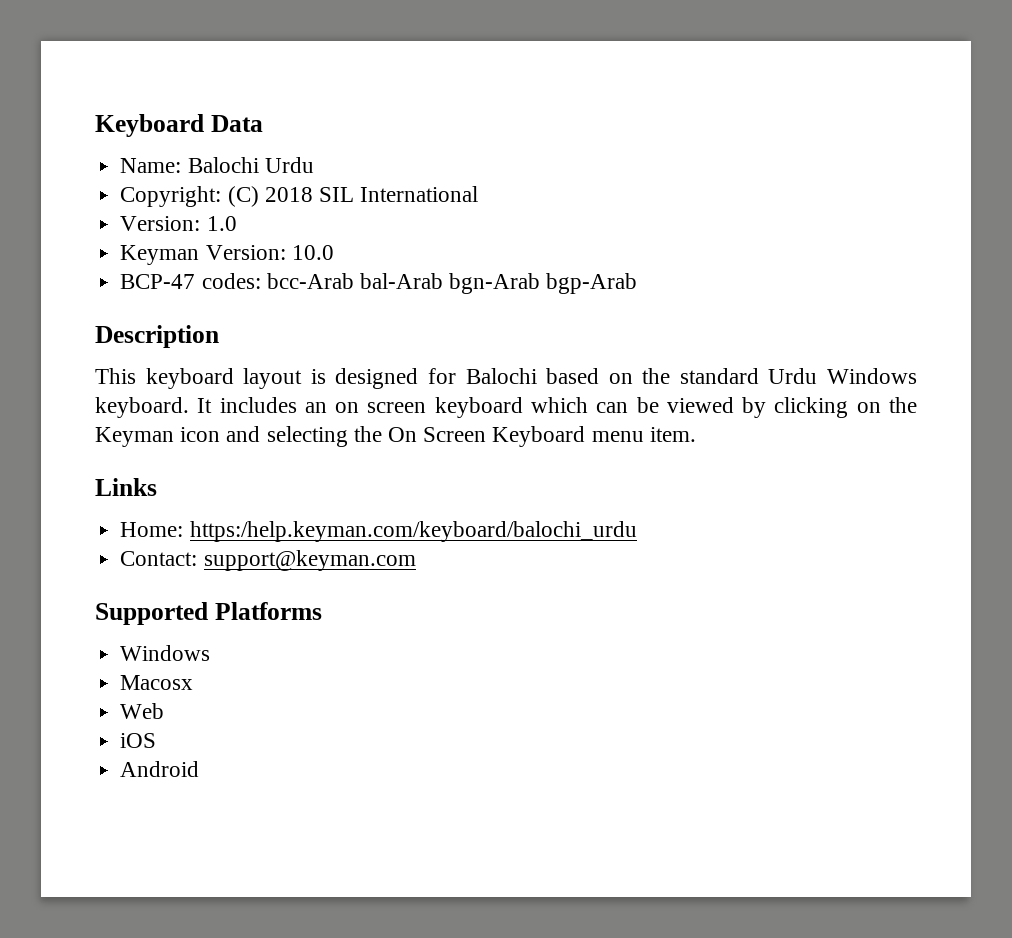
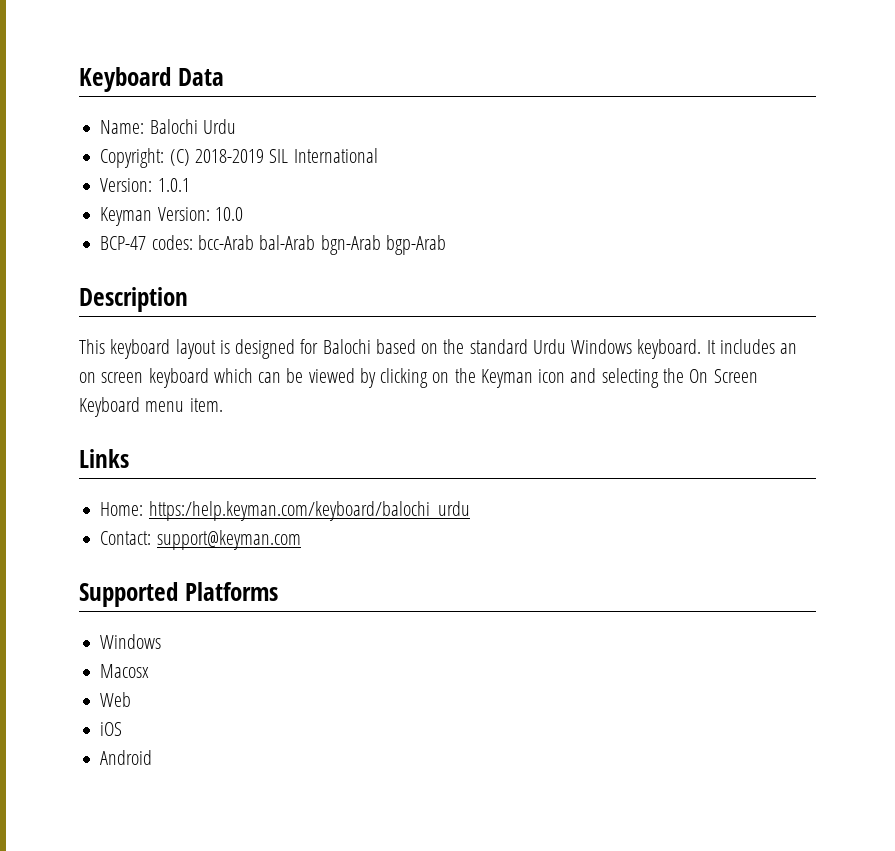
[264,187,313,202] 2018 -> [194,149,264,163] 2018-2019
[206,216,237,231] 1.0 -> [157,178,190,192] 1.0.1

